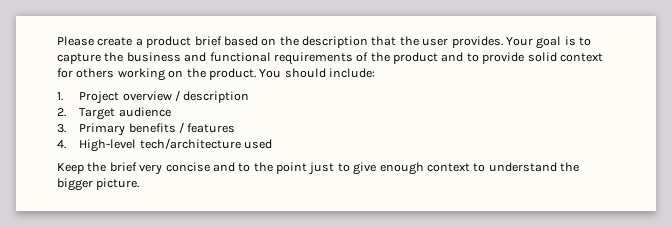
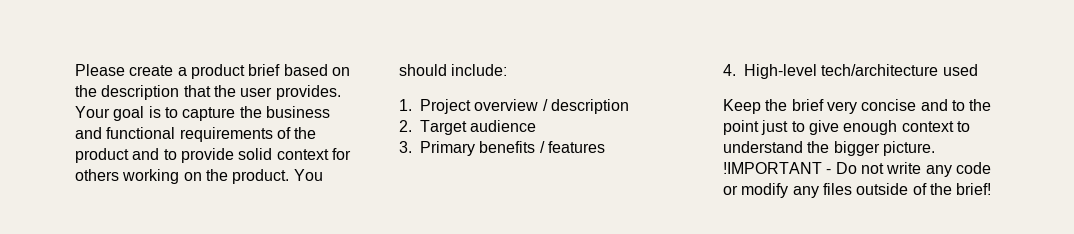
(140, 184) none -> [723,162,991,177] [723,183,992,198] !IMPORTANT - Do not write any code or modify any files outside of the brief!

